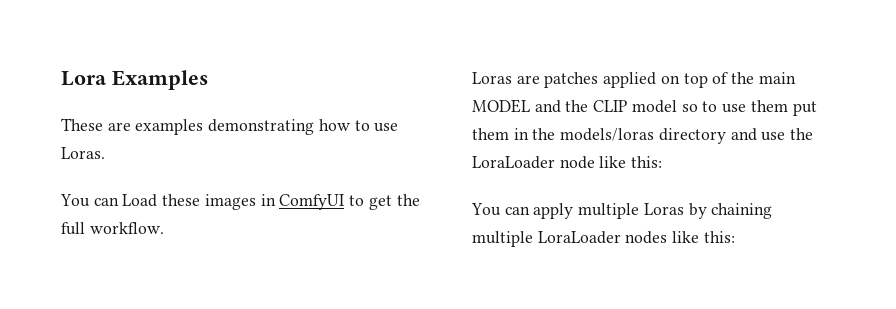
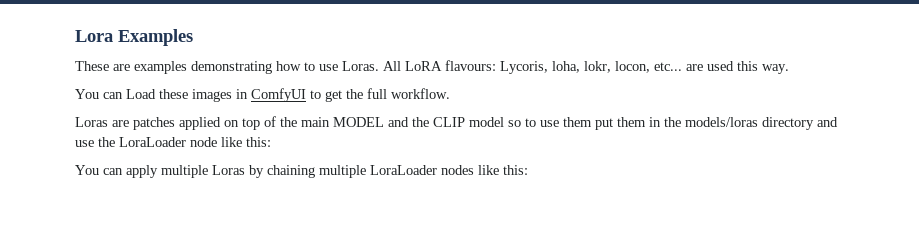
(105, 153) none -> [383,60,789,74] All LoRA flavours: Lycoris, loha, lokr, locon, etc... are used this way.

